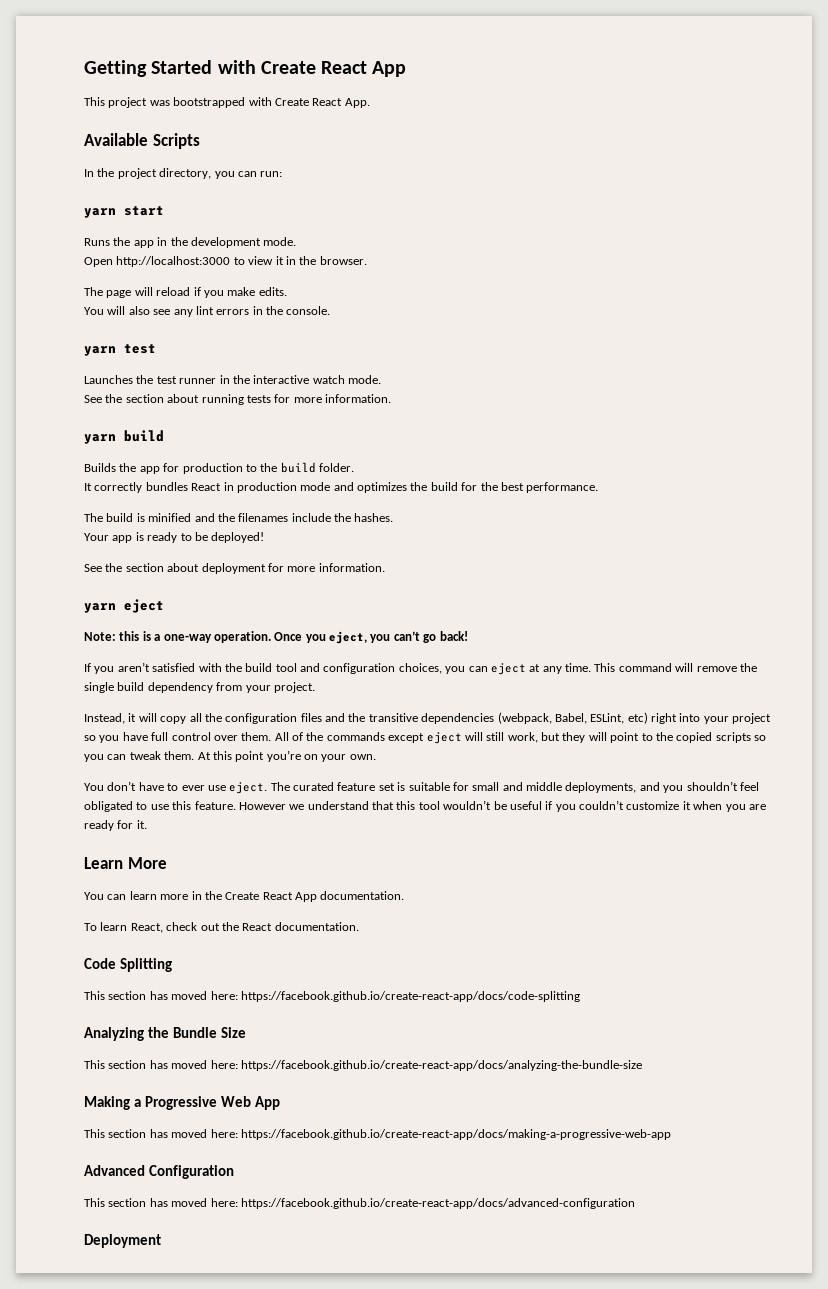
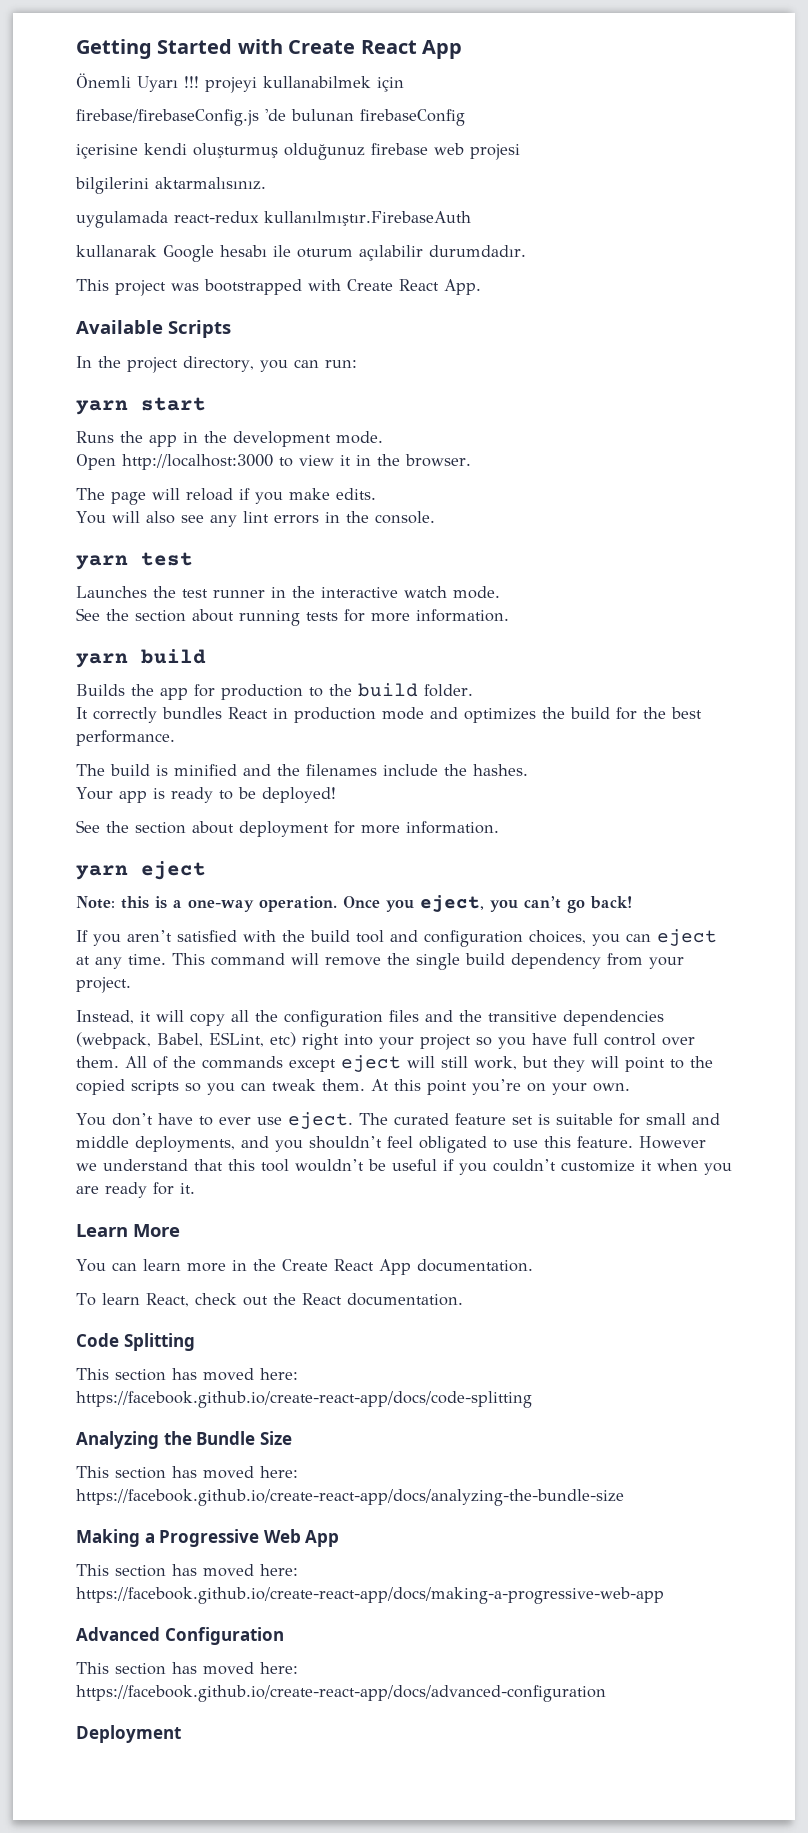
(407, 69) none -> [76,73,404,93] [76,109,465,126] [76,143,520,160] [75,177,266,194] [76,211,471,228] [76,245,526,262] // Önemli Uyarı !!! projeyi kullanabilmek için // firebase/firebaseConfig.js 'de bulunan firebaseConfig // içerisine kendi oluşturmuş olduğunuz firebase web projesi // bilgilerini aktarmalısınız. // uygulamada react-redux kullanılmıştır.FirebaseAuth // kullanarak Google hesabı ile oturum açılabilir durumdadır.

